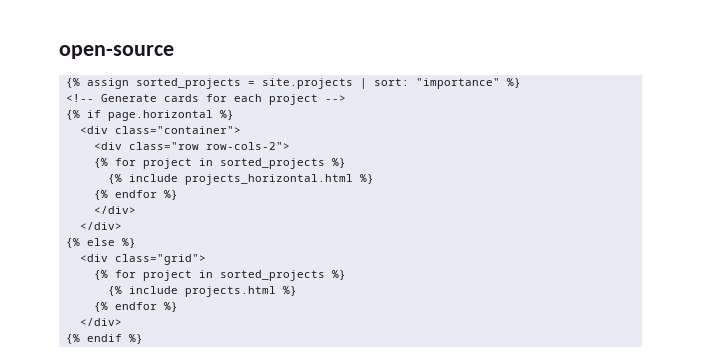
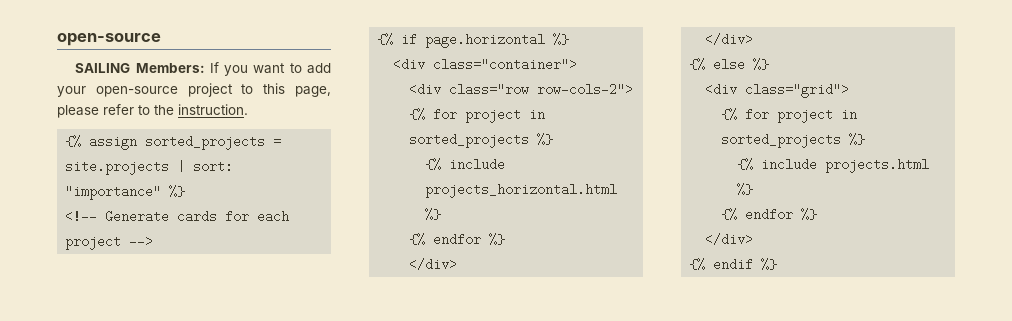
[59,45,174,59] open-source -> [57,33,161,46] [75,62,331,76] [57,83,331,97] [57,104,248,118] open-source // SAILING Members: If you want to add your open-source project to this page, please refer to the instruction.

